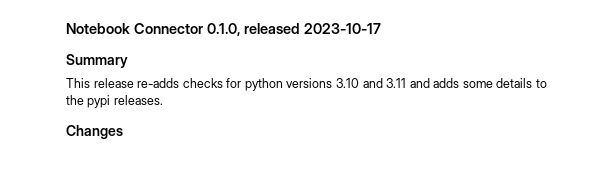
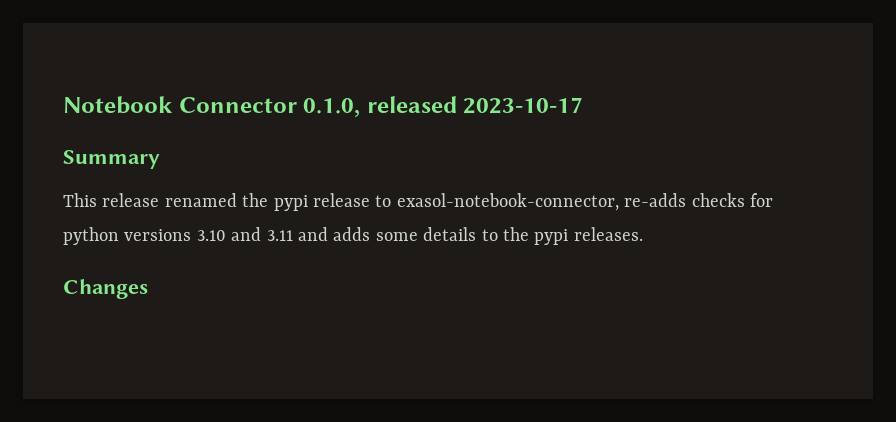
(134, 83) none -> [164,193,619,211] renamed the pypi release to exasol-notebook-connector,

